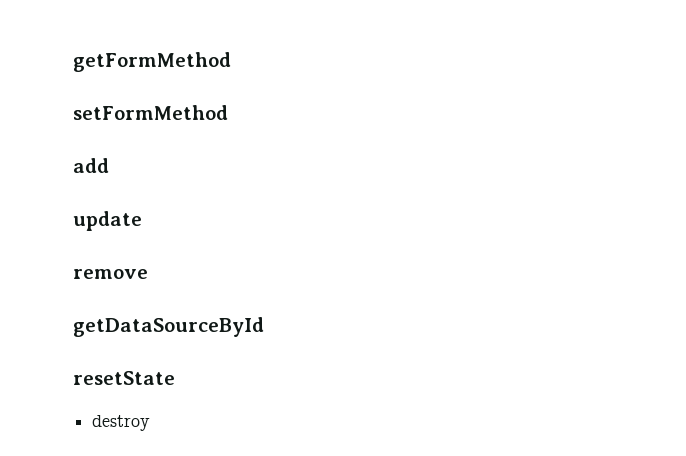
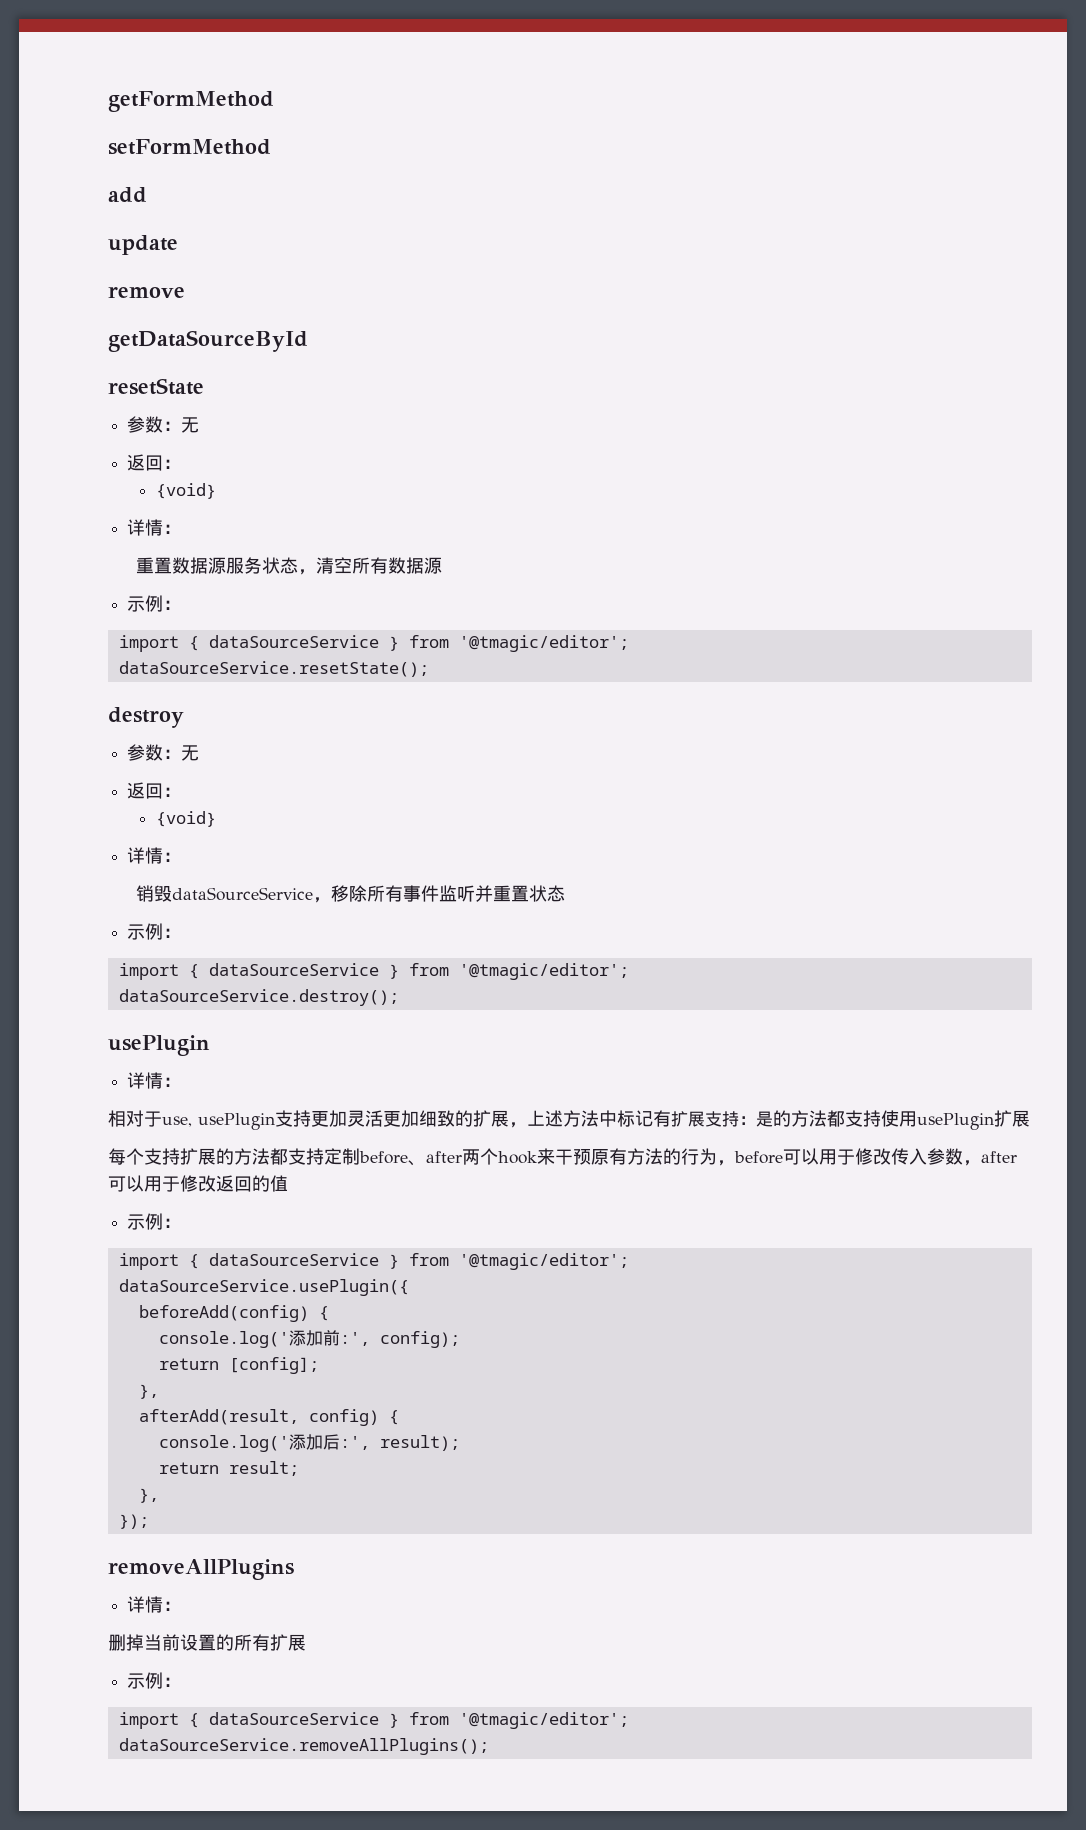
[92,415,151,431] destroy -> [127,416,200,433] [127,454,182,471] [155,483,216,499] [127,519,182,536] [136,557,443,575] [127,595,182,612] [118,635,629,652] [118,661,429,677] [108,707,184,728] [127,744,200,761] [127,782,182,799] [155,811,216,827] [127,847,182,864] [136,885,566,903] [127,923,182,940] [118,963,629,980] [118,989,399,1006] [108,1035,210,1056] [127,1072,182,1089] [108,1110,1030,1130] [108,1148,1017,1166] [108,1175,288,1192] [127,1213,182,1230] [118,1253,629,1270] [118,1279,409,1296] [138,1305,329,1322] [158,1330,460,1348] [158,1357,319,1374] [138,1384,159,1399] [138,1409,399,1426] [158,1434,460,1452] [158,1461,299,1476] [138,1488,159,1503] [118,1514,149,1529] [108,1559,294,1580] [127,1596,182,1613] [108,1634,306,1651] [127,1672,182,1689] [118,1712,629,1729] [118,1738,489,1755] 参数：无 // 返回： // {void} // 详情： // 重置数据源服务状态，清空所有数据源 // 示例： // import { dataSourceService } from '@tmagic/editor'; // dataSourceService.resetState(); // destroy // 参数：无 // 返回： // {void} // 详情： // 销毁dataSourceService，移除所有事件监听并重置状态 // 示例： // import { dataSourceService } from '@tmagic/editor'; // dataSourceService.destroy(); // usePlugin // 详情： // 相对于use, usePlugin支持更加灵活更加细致的扩展，上述方法中标记有扩展支持：是的方法都支持使用usePlugin扩展 // 每个支持扩展的方法都支持定制before、after两个hook来干预原有方法的行为，before可以用于修改传入参数，after可以用于修改返回的值 // 示例： // import { dataSourceService } from '@tmagic/editor'; // dataSourceService.usePlugin({ // beforeAdd(config) { // console.log('添加前:', config); // return [config]; // }, // afterAdd(result, config) { // console.log('添加后:', result); // return result; // }, // }); // removeAllPlugins // 详情： // 删掉当前设置的所有扩展 // 示例： // import { dataSourceService } from '@tmagic/editor'; // dataSourceService.removeAllPlugins();

